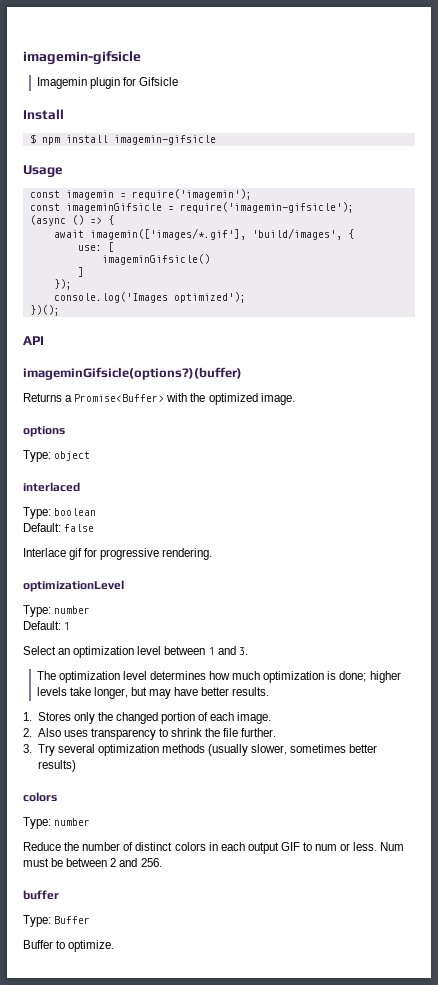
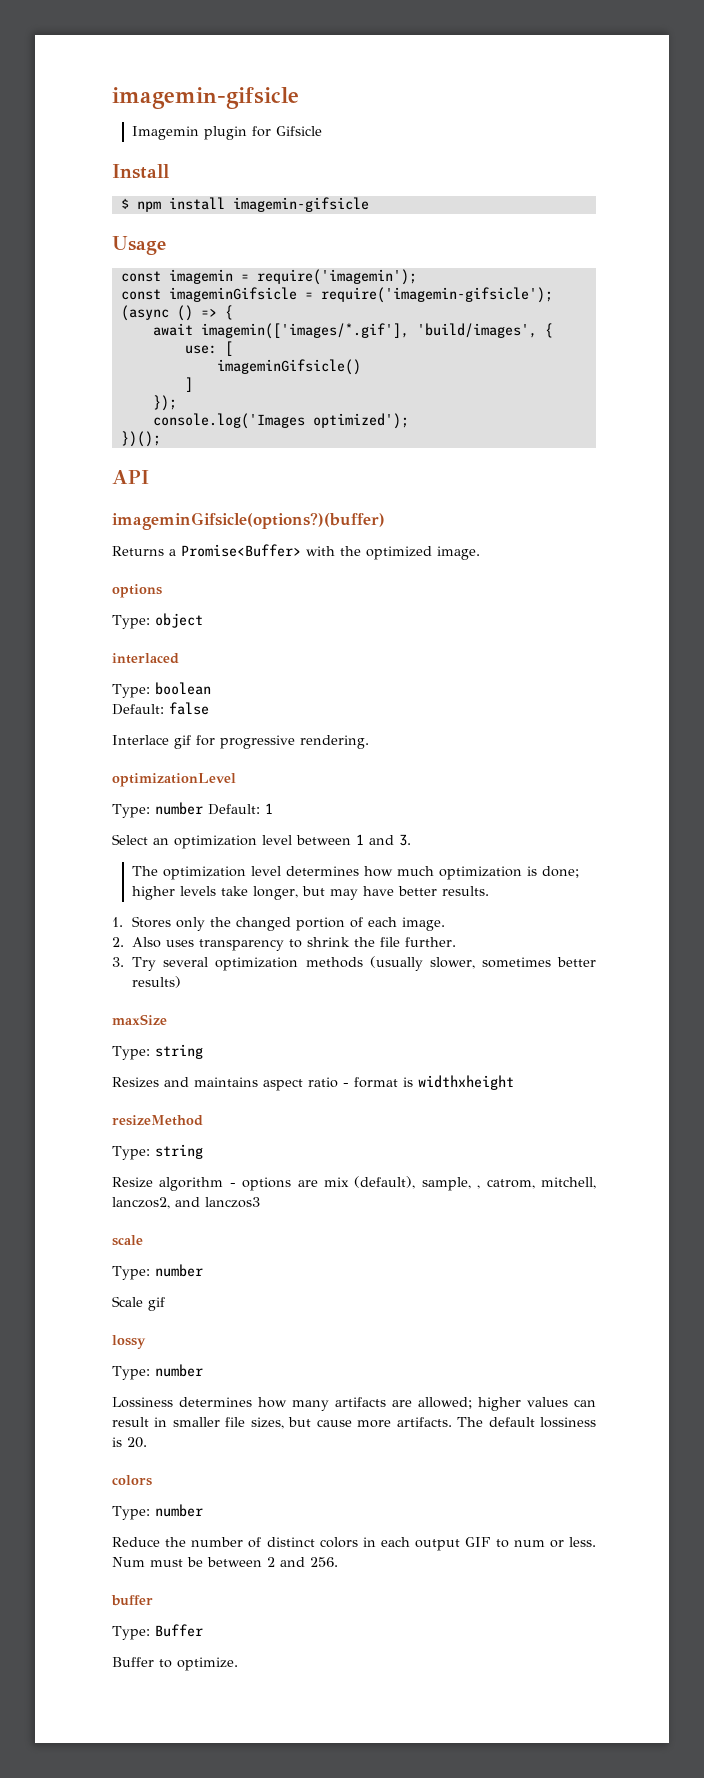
(91, 610) // -> (203, 808) none
(76, 766) none -> [112,1014,167,1025] [112,1044,203,1060] [112,1075,514,1091] [112,1115,203,1126] [112,1144,203,1160] [112,1176,596,1191] [112,1197,260,1209] [112,1235,143,1246] [112,1264,203,1280] [112,1296,165,1311] [112,1335,146,1349] [112,1364,203,1380] [112,1397,596,1411] [112,1417,596,1429] [112,1437,147,1448] // maxSize // Type: string // Resizes and maintains aspect ratio - format is widthxheight // resizeMethod // Type: string // Resize algorithm - options are mix (default), sample, , catrom, mitchell, lanczos2, and lanczos3 // scale // Type: number // Scale gif // lossy // Type: number // Lossiness determines how many artifacts are allowed; higher values can result in smaller file sizes, but cause more artifacts. The default lossiness is 20.

